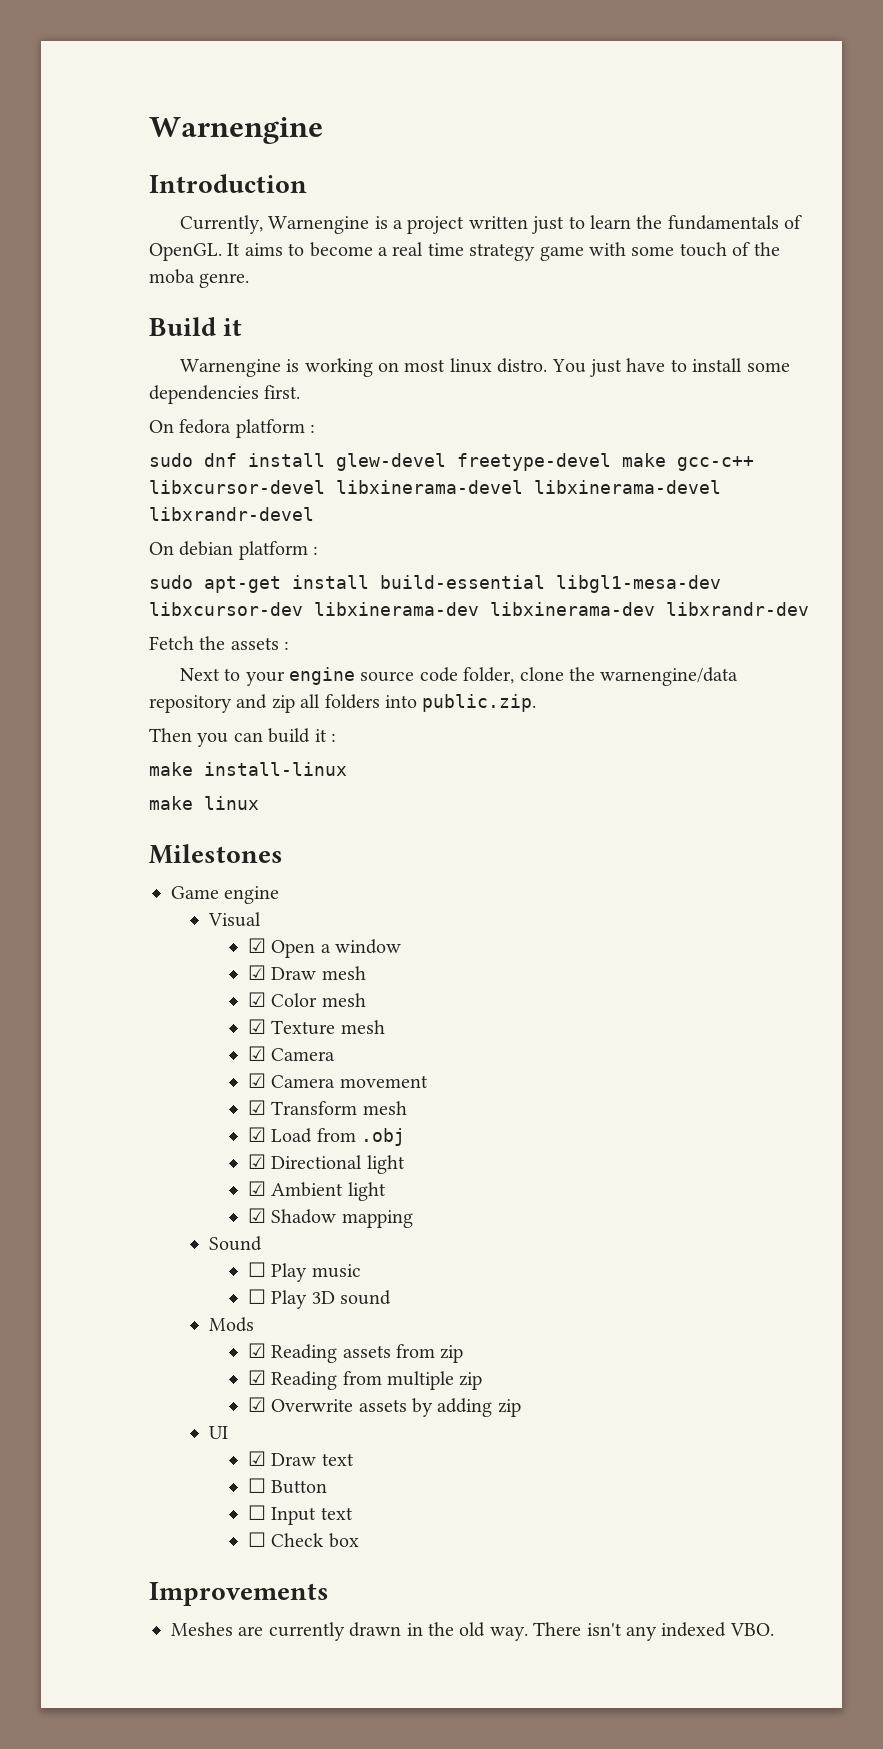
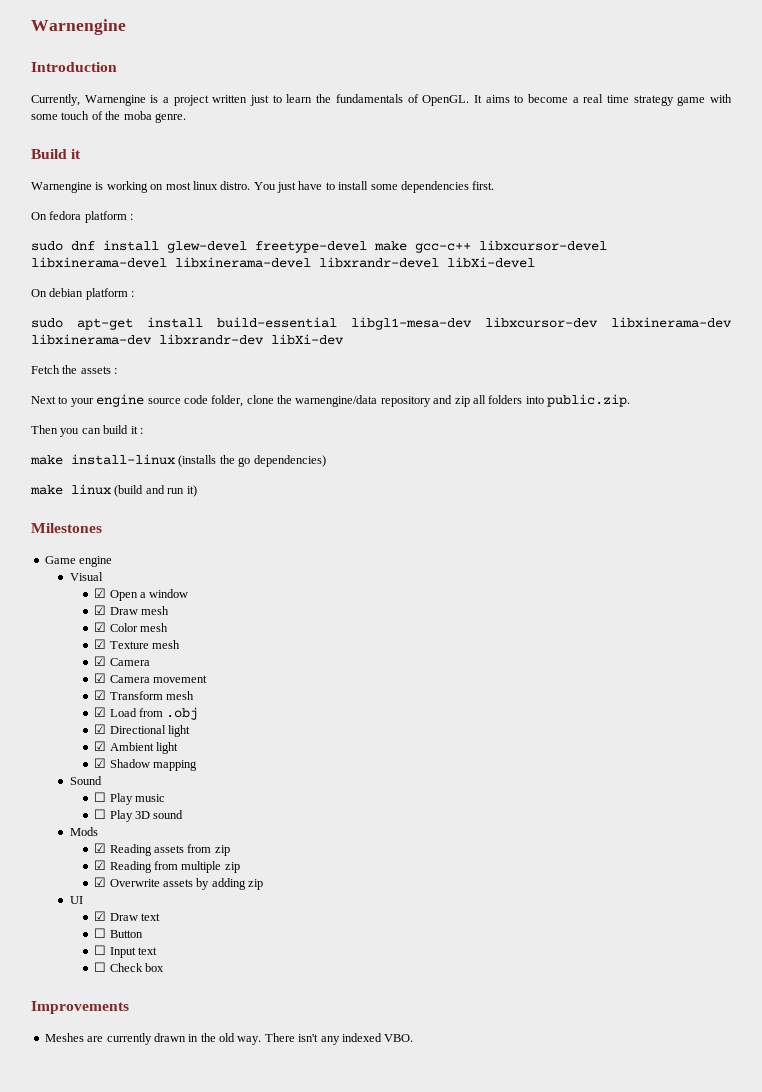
(314, 514) none -> [447,257,535,268] libXi-devel
(809, 609) none -> [271,334,344,345] libXi-dev
[149,796,259,810] // make linux -> [178,455,326,467] [30,484,197,497] (installs the go dependencies) // make linux (build and run it)

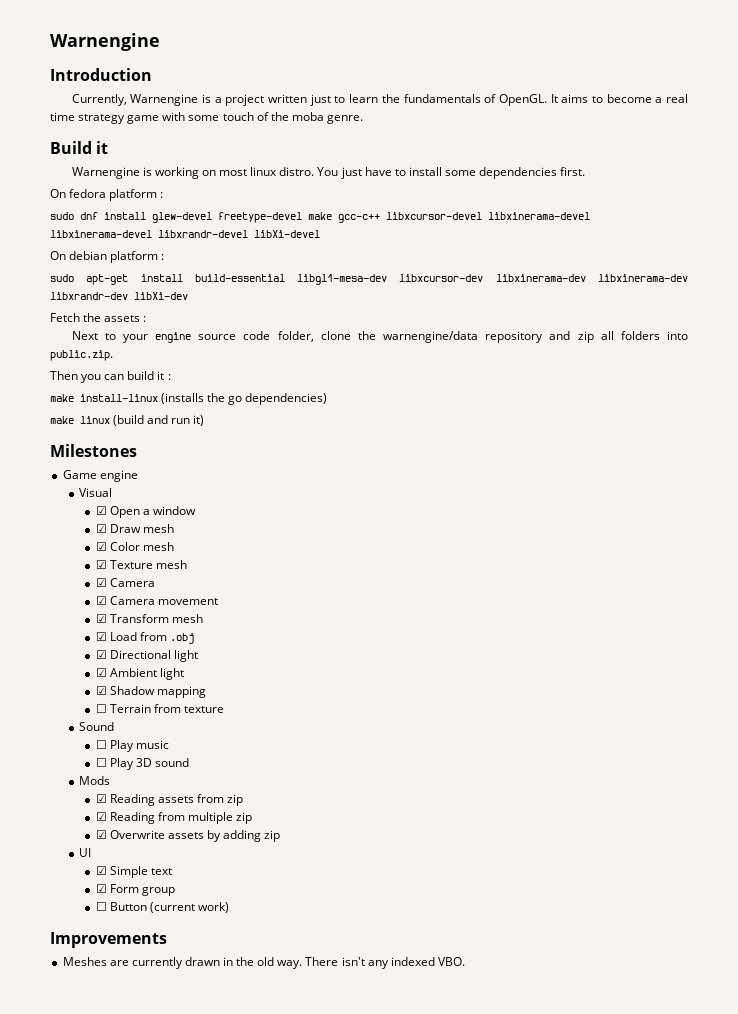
(198, 765) none -> [95,704,224,713] // ☐ Terrain from texture
[109,913,161,921] Draw text -> [109,866,172,878] [95,884,175,896] Simple text // ☑ Form group
[94,945,158,958] [94,962,165,972] // ☐ Input text // ☐ Check box -> [149,902,229,913] (current work)

